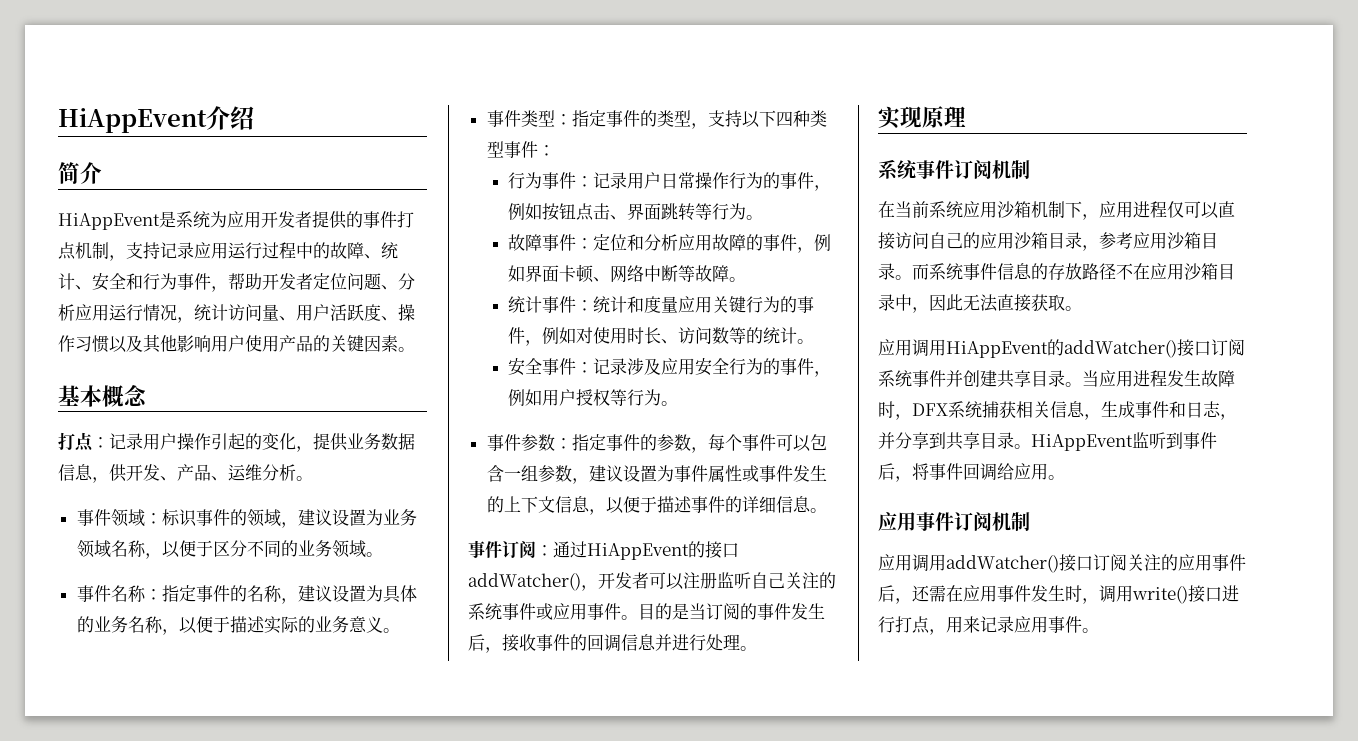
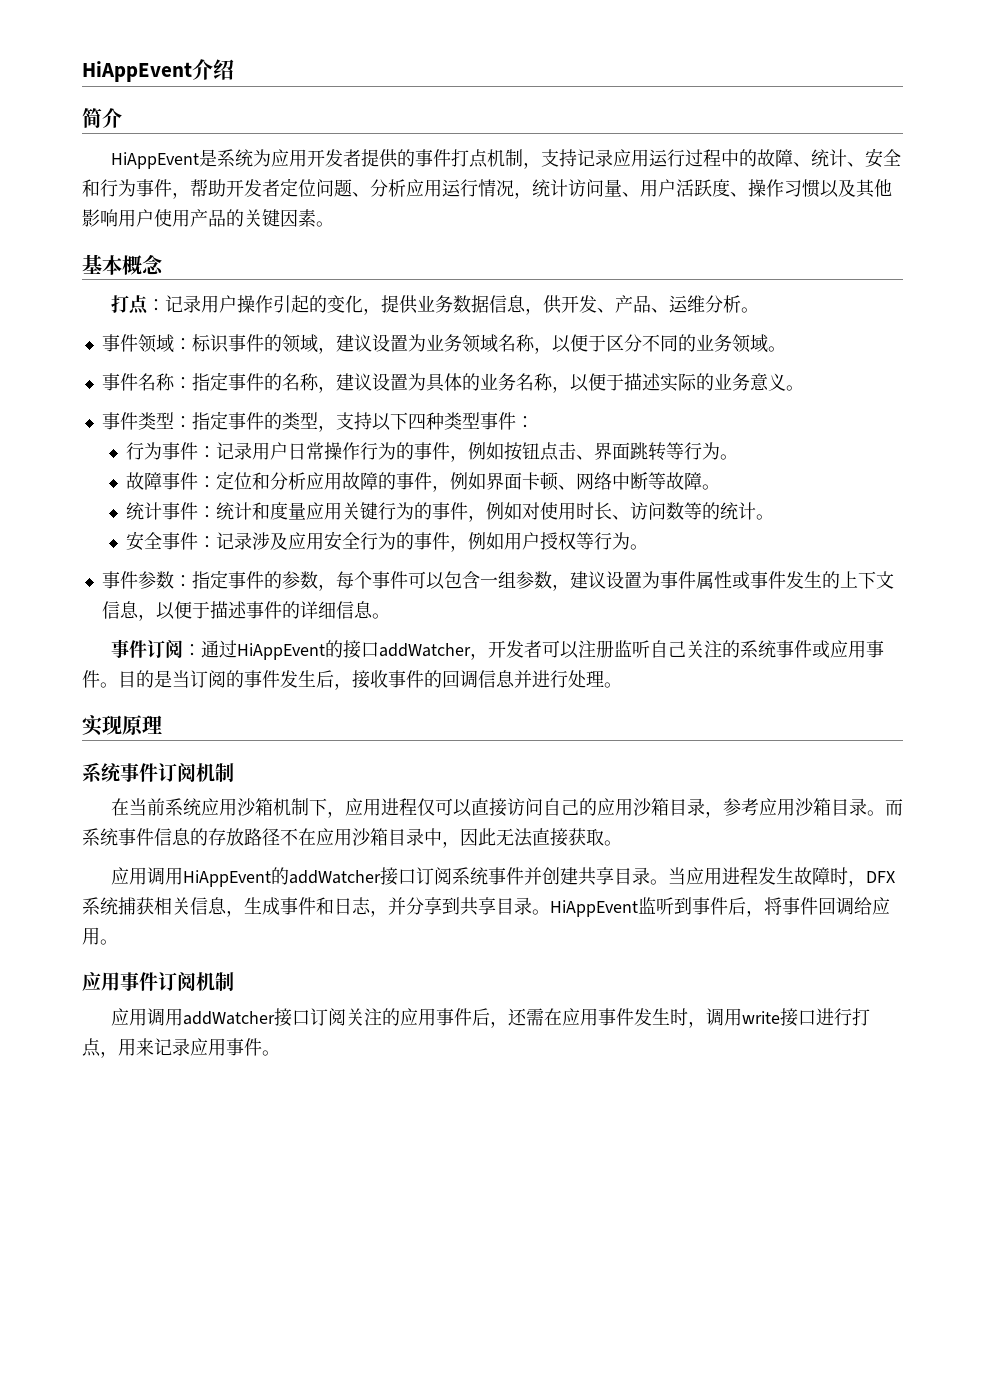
[468,573,581,591] addWatcher() -> [378,643,471,657] addWatcher
[1064,340,1177,358] addWatcher() -> [288,870,381,884] addWatcher
[946,555,1059,573] addWatcher() -> [182,1011,275,1025] addWatcher
[1132,586,1188,604] write() -> [741,1011,780,1024] write

